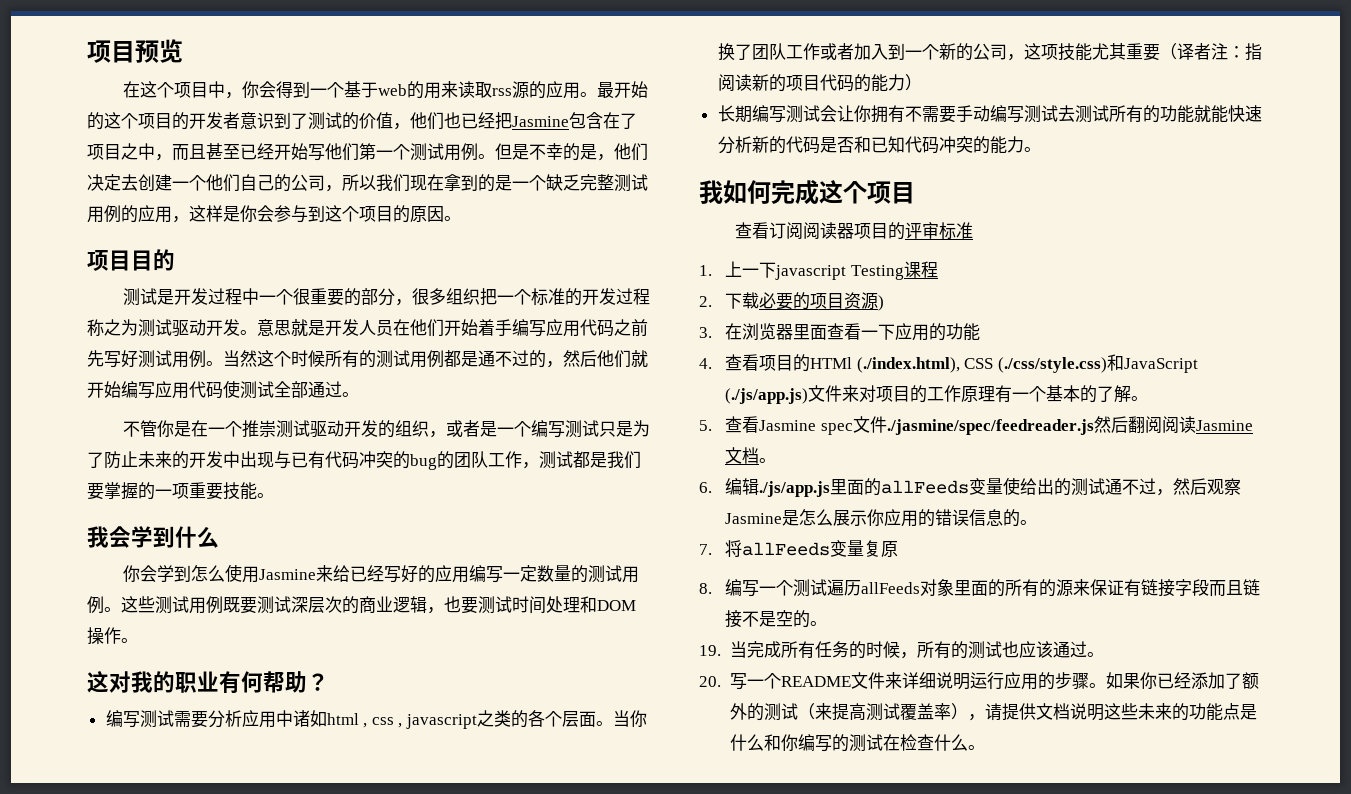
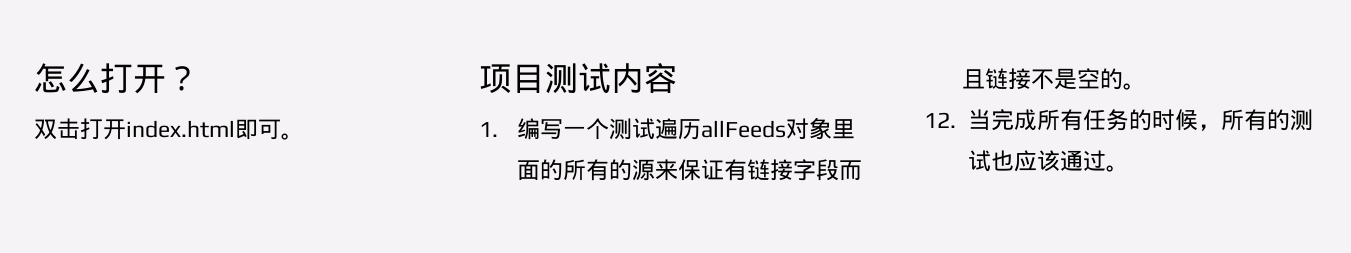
[87,39,183,63] [122,81,648,99] [87,112,637,130] [87,143,648,161] [87,174,648,192] [87,205,461,223] [87,249,175,271] [122,288,650,306] [87,319,648,337] [87,350,648,368] [87,380,359,399] [122,420,650,438] [87,451,641,470] [87,482,274,500] [87,526,219,548] [122,564,639,583] [87,596,636,614] [87,627,138,645] [87,671,329,693] [105,710,648,729] [717,43,1262,61] [717,74,922,92] [717,105,1262,123] [717,136,1041,154] [699,180,915,205] [734,222,973,240] [699,261,938,280] [699,292,885,311] [699,323,981,341] [699,354,1198,373] [725,385,1149,404] [699,416,1253,435] [725,447,777,464] [699,477,1242,497] [725,509,1038,527] [699,540,899,557] [699,583,712,594] 项目预览 // 在这个项目中，你会得到一个基于web的用来读取rss源的应用。最开始的这个项目的开发者意识到了测试的价值，他们也已经把Jasmine包含在了项目之中，而且甚至已经开始写他们第一个测试用例。但是不幸的是，他们决定去创建一个他们自己的公司，所以我们现在拿到的是一个缺乏完整测试用例的应用，这样是你会参与到这个项目的原因。 // 项目目的 // 测试是开发过程中一个很重要的部分，很多组织把一个标准的开发过程称之为测试驱动开发。意思就是开发人员在他们开始着手编写应用代码之前先写好测试用例。当然这个时候所有的测试用例都是通不过的，然后他们就开始编写应用代码使测试全部通过。 // 不管你是在一个推崇测试驱动开发的组织，或者是一个编写测试只是为了防止未来的开发中出现与已有代码冲突的bug的团队工作，测试都是我们要掌握的一项重要技能。 // 我会学到什么 // 你会学到怎么使用Jasmine来给已经写好的应用编写一定数量的测试用例。这些测试用例既要测试深层次的商业逻辑，也要测试时间处理和DOM操作。 // 这对我的职业有何帮助？ // 编写测试需要分析应用中诸如html , css , javascript之类的各个层面。当你换了团队工作或者加入到一个新的公司，这项技能尤其重要（译者注：指阅读新的项目代码的能力） // 长期编写测试会让你拥有不需要手动编写测试去测试所有的功能就能快速分析新的代码是否和已知代码冲突的能力。 // 我如何完成这个项目 // 查看订阅阅读器项目的评审标准 // 1.上一下javascript Testing课程 // 2.下载必要的项目资源) // 3.在浏览器里面查看一下应用的功能 // 4.查看项目的HTMl (./index.html), CSS (./css/style.css)和JavaScript (./js/app.js)文件来对项目的工作原理有一个基本的了解。 // 5.查看Jasmine spec文件./jasmine/spec/feedreader.js然后翻阅阅读Jasmine文档。 // 6.编辑./js/app.js里面的allFeeds变量使给出的测试通不过，然后观察Jasmine是怎么展示你应用的错误信息的。 // 7.将allFeeds变量复原 // 8. -> [34,63,199,94] [34,118,304,140] [479,63,677,94] [479,122,498,137] 怎么打开？ // 双击打开index.html即可。 // 项目测试内容 // 1.
[699,645,721,656] 19. -> [924,112,956,128] 12.
[699,672,1259,690] [729,703,1257,721] [729,734,985,752] // 20.写一个README文件来详细说明运行应用的步骤。如果你已经添加了额外的测试（来提高测试覆盖率），请提供文档说明这些未来的功能点是什么和你编写的测试在检查什么。 -> (1129, 168) none

